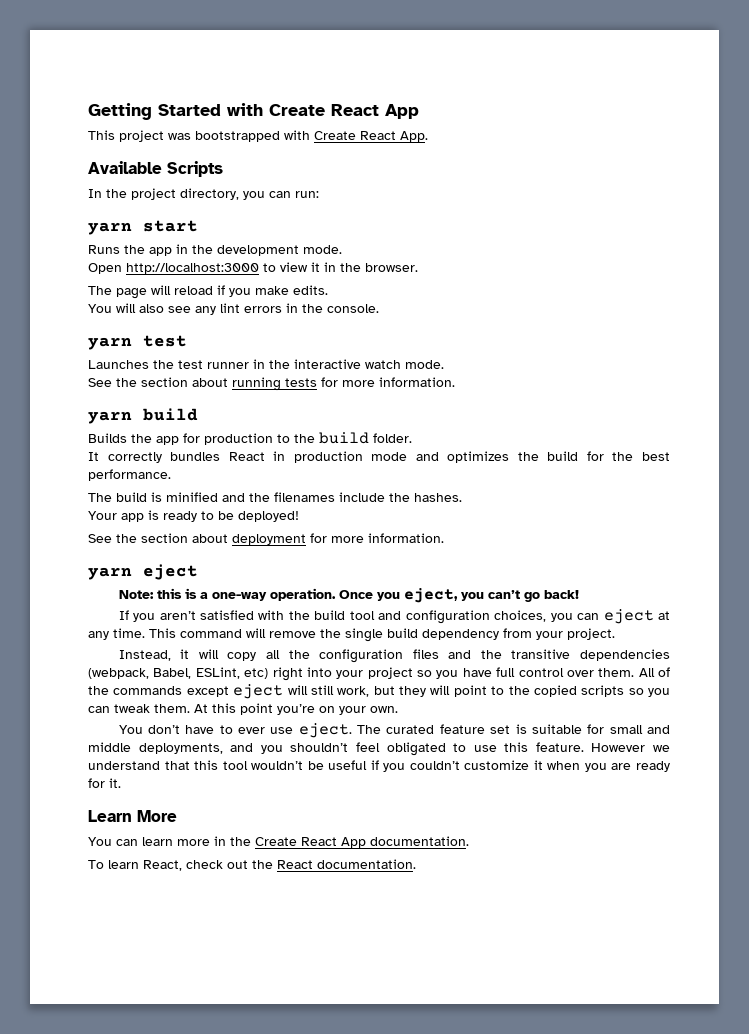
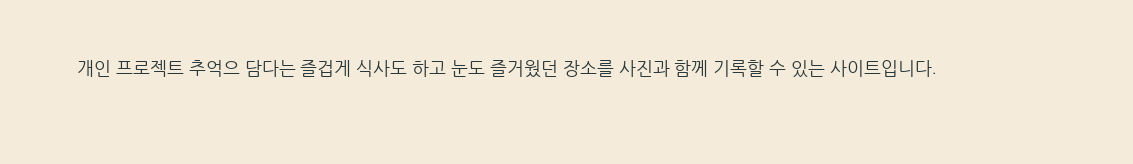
[88,103,419,120] [88,130,428,142] [88,161,223,177] [88,188,319,200] [88,220,198,235] [88,244,342,256] [88,262,418,274] [88,285,328,299] [88,303,379,315] [88,335,187,350] [88,359,444,369] [88,377,455,391] [88,408,198,424] [88,432,412,445] [88,451,671,463] [88,469,171,481] [88,492,462,502] [88,510,299,522] [88,533,444,545] [88,564,198,580] [118,588,579,603] [118,609,671,624] [88,628,615,642] [118,649,671,663] [88,667,670,681] [88,684,670,699] [88,703,398,715] [118,723,671,738] [88,742,670,756] [88,760,671,772] [88,778,121,788] [88,810,177,822] [88,836,469,848] [88,859,416,871] Getting Started with Create React App // This project was bootstrapped with Create React App. // Available Scripts // In the project directory, you can run: // yarn start // Runs the app in the development mode. // Open http://localhost:3000 to view it in the browser. // The page will reload if you make edits. // You will also see any lint errors in the console. // yarn test // Launches the test runner in the interactive watch mode. // See the section about running tests for more information. // yarn build // Builds the app for production to the build folder. // It correctly bundles React in production mode and optimizes the build for the best performance. // The build is minified and the filenames include the hashes. // Your app is ready to be deployed! // See the section about deployment for more information. // yarn eject // Note: this is a one-way operation. Once you eject, you can’t go back! // If you aren’t satisfied with the build tool and configuration choices, you can eject at any time. This command will remove the single build dependency from your project. // Instead, it will copy all the configuration files and the transitive dependencies (webpack, Babel, ESLint, etc) right into your project so you have full control over them. All of the commands except eject will still work, but they will point to the copied scripts so you can tweak them. At this point you’re on your own. // You don’t have to ever use eject. The curated feature set is suitable for small and middle deployments, and you shouldn’t feel obligated to use this feature. However we understand that this tool wouldn’t be useful if you couldn’t customize it when you are ready for it. // Learn More // You can learn more in the Create React App documentation. // To learn React, check out the React documentation. -> [77,60,937,78] 개인 프로젝트 추억으 담다는 즐겁게 식사도 하고 눈도 즐거웠던 장소를 사진과 함께 기록할 수 있는 사이트입니다.

